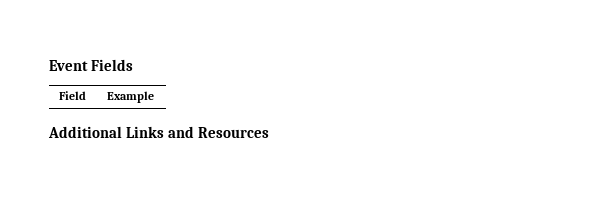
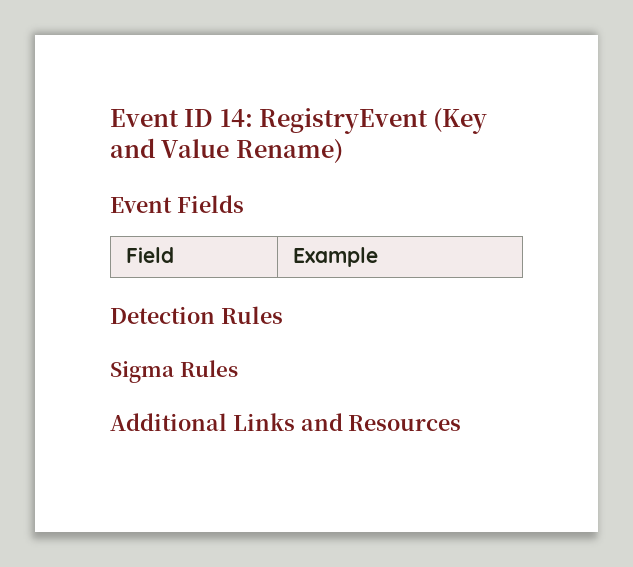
[49,60,88,71] Event -> [110,107,488,134] [110,138,343,163] [110,197,172,213] Event ID 14: RegistryEvent (Key and Value Rename) // Event
(155, 97) none -> [110,306,283,324] [110,360,238,383] // Detection Rules // Sigma Rules

